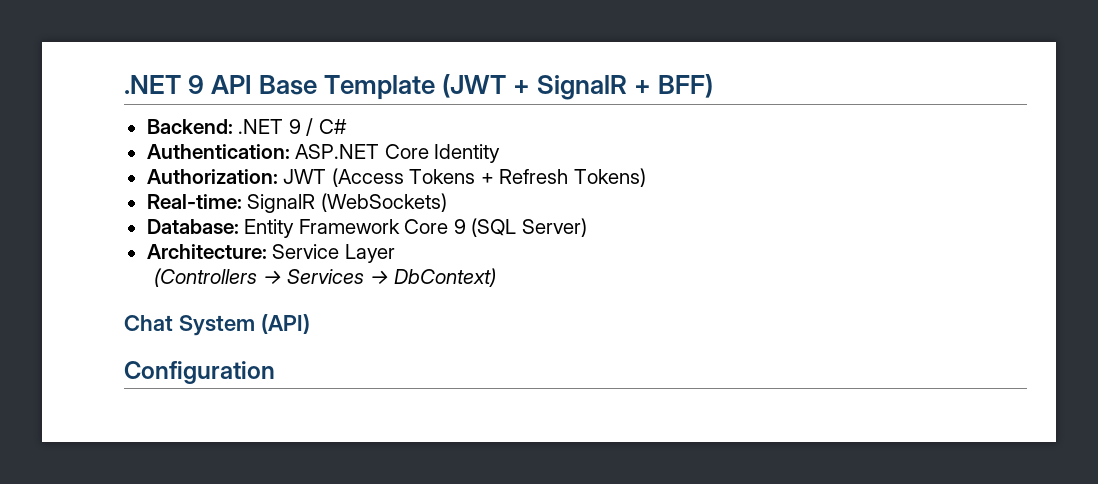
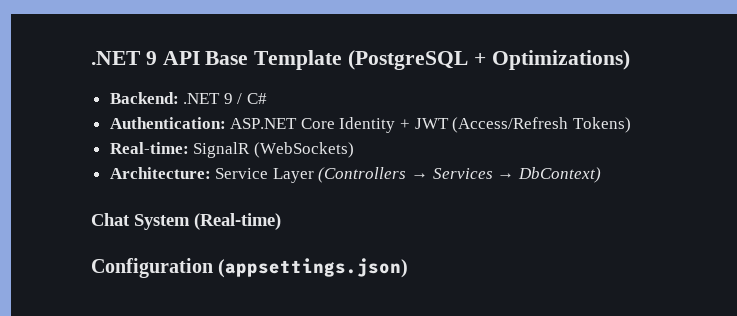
[442,74,714,100] (JWT + SignalR + BFF) -> [348,50,630,70] (PostgreSQL + Optimizations)
[146,168,646,187] [146,193,447,213] [146,218,587,238] // Authorization: JWT (Access Tokens + Refresh Tokens) // Real-time: SignalR (WebSockets) // Database: Entity Framework Core 9 (SQL Server) -> [400,117,631,133] [109,142,354,158] + JWT (Access/Refresh Tokens) // Real-time: SignalR (WebSockets)
(395, 253) // -> (314, 175) none
[260,314,310,334] (API) -> [194,213,281,230] (Real-time)
(275, 372) none -> [218,258,409,278] (appsettings.json)

